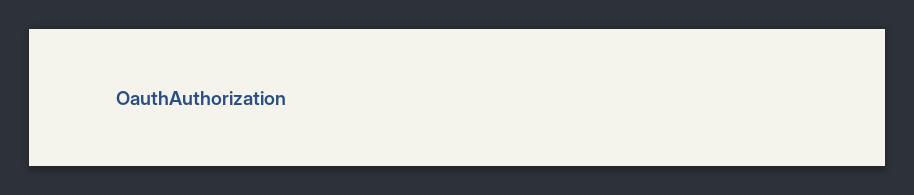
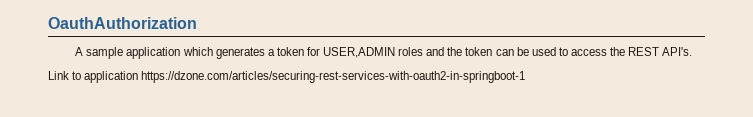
(286, 98) none -> [75,47,693,59] [48,71,526,83] // A sample application which generates a token for USER,ADMIN roles and the token can be used to access the REST API's. // Link to application https://dzone.com/articles/securing-rest-services-with-oauth2-in-springboot-1

